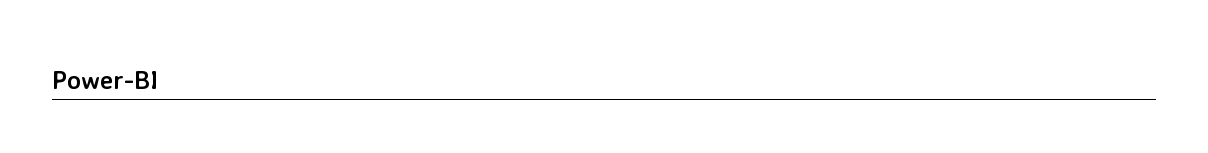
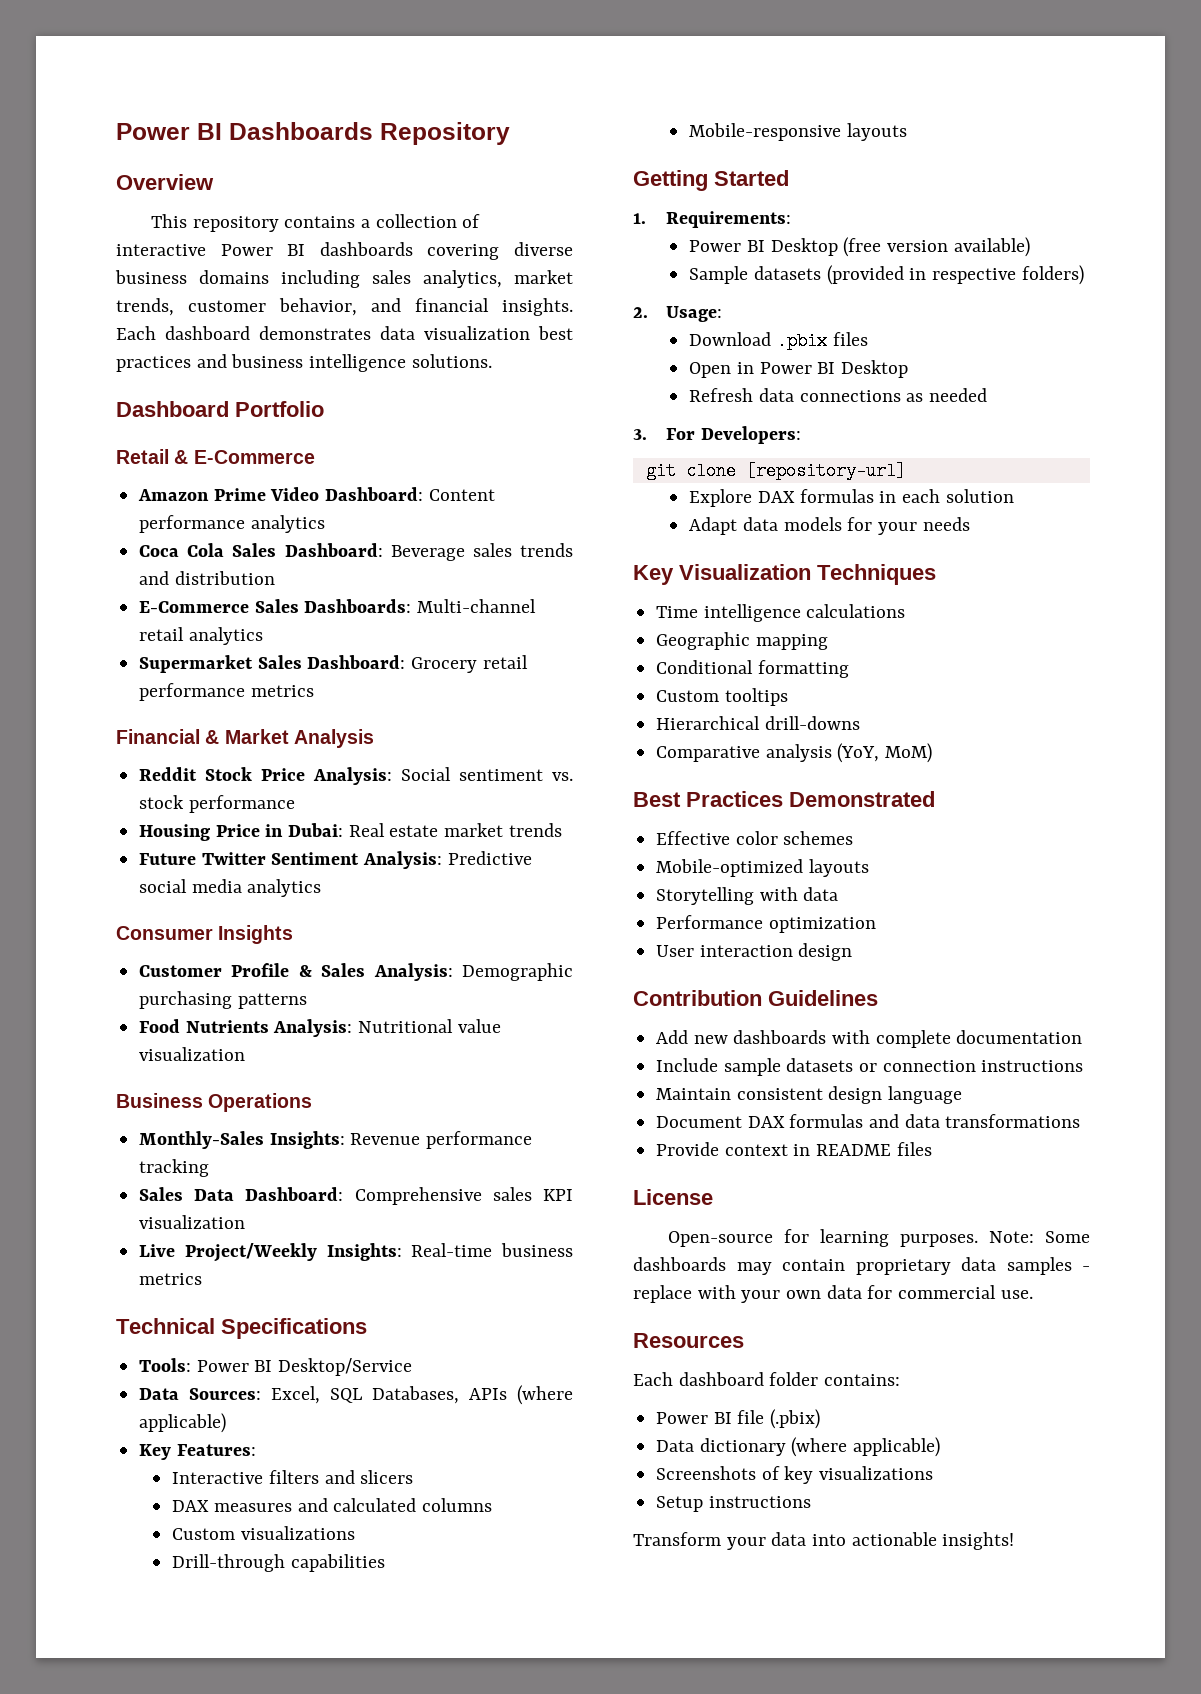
[52,71,158,89] Power-BI -> [116,122,510,145] [116,174,214,190] [151,214,481,232] [116,242,573,260] [115,270,573,288] [116,298,573,316] [116,326,573,340] [116,354,492,372] [116,401,324,417] [116,449,315,464] [138,487,495,501] [139,515,325,533] [139,543,573,561] [139,571,275,585] [139,599,537,613] [139,627,263,645] [139,655,528,673] [139,683,314,701] [116,729,374,748] [139,767,573,785] [139,795,295,813] [139,823,562,841] [139,851,532,869] [139,879,322,897] [116,925,294,944] [139,963,573,981] [139,991,307,1009] [139,1019,501,1037] [139,1047,246,1061] [116,1093,313,1112] [139,1131,533,1149] [139,1159,210,1177] [139,1187,573,1205] [139,1215,246,1229] [139,1243,573,1262] [139,1273,203,1285] [116,1318,367,1339] [139,1358,413,1376] [139,1385,573,1405] [139,1413,227,1433] [139,1444,256,1460] [172,1470,414,1484] [172,1498,492,1512] [172,1526,355,1540] [172,1554,385,1572] [689,123,907,141] [633,170,789,191] [633,211,792,228] [689,237,1030,257] [689,265,1084,285] [633,306,723,322] [689,332,868,350] [689,360,908,378] [689,388,987,402] [633,426,801,444] [645,462,906,480] [689,489,1014,507] [689,517,970,535] [633,564,936,585] [656,604,906,622] [656,632,828,650] [656,660,849,678] [656,688,788,706] [656,716,860,730] [656,743,933,763] [633,791,935,807] [656,831,854,845] [656,859,869,877] [656,887,839,905] [656,915,876,933] [656,943,853,961] [633,990,878,1006] [656,1030,1083,1048] [656,1058,1084,1076] [656,1086,963,1104] [656,1114,1081,1128] [656,1142,932,1156] [633,1189,713,1205] [668,1229,1090,1247] [633,1257,1090,1275] [633,1285,1033,1303] [633,1333,744,1348] [633,1372,901,1386] [656,1409,821,1429] [656,1437,941,1457] [656,1466,934,1484] [656,1496,811,1512] [633,1532,1015,1550] Power BI Dashboards Repository // Overview // This repository contains a collection of interactive Power BI dashboards covering diverse business domains including sales analytics, market trends, customer behavior, and financial insights. Each dashboard demonstrates data visualization best practices and business intelligence solutions. // Dashboard Portfolio // Retail & E-Commerce // Amazon Prime Video Dashboard: Content performance analytics // Coca Cola Sales Dashboard: Beverage sales trends and distribution // E-Commerce Sales Dashboards: Multi-channel retail analytics // Supermarket Sales Dashboard: Grocery retail performance metrics // Financial & Market Analysis // Reddit Stock Price Analysis: Social sentiment vs. stock performance // Housing Price in Dubai: Real estate market trends // Future Twitter Sentiment Analysis: Predictive social media analytics // Consumer Insights // Customer Profile & Sales Analysis: Demographic purchasing patterns // Food Nutrients Analysis: Nutritional value visualization // Business Operations // Monthly-Sales Insights: Revenue performance tracking // Sales Data Dashboard: Comprehensive sales KPI visualization // Live Project/Weekly Insights: Real-time business metrics // Technical Specifications // Tools: Power BI Desktop/Service // Data Sources: Excel, SQL Databases, APIs (where applicable) // Key Features: // Interactive filters and slicers // DAX measures and calculated columns // Custom visualizations // Drill-through capabilities // Mobile-responsive layouts // Getting Started // 1. Requirements: // Power BI Desktop (free version available) // Sample datasets (provided in respective folders) // 2. Usage: // Download .pbix files // Open in Power BI Desktop // Refresh data connections as needed // 3. For Developers: // git clone [repository-url] // Explore DAX formulas in each solution // Adapt data models for your needs // Key Visualization Techniques // Time intelligence calculations // Geographic mapping // Conditional formatting // Custom tooltips // Hierarchical drill-downs // Comparative analysis (YoY, MoM) // Best Practices Demonstrated // Effective color schemes // Mobile-optimized layouts // Storytelling with data // Performance optimization // User interaction design // Contribution Guidelines // Add new dashboards with complete documentation // Include sample datasets or connection instructions // Maintain consistent design language // Document DAX formulas and data transformations // Provide context in README files // License // Open-source for learning purposes. Note: Some dashboards may contain proprietary data samples - replace with your own data for commercial use. // Resources // Each dashboard folder contains: // Power BI file (.pbix) // Data dictionary (where applicable) // Screenshots of key visualizations // Setup instructions // Transform your data into actionable insights!

